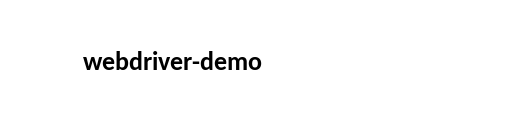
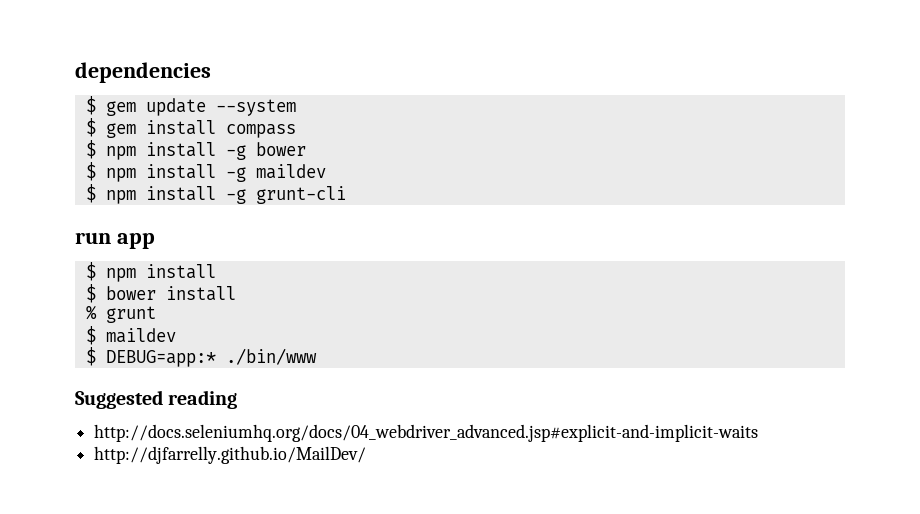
[83,51,262,70] webdriver-demo -> [75,62,211,83] [85,96,296,116] [85,118,296,138] [85,140,306,160] [85,162,326,182] [85,184,346,204] [75,232,155,249] [85,262,216,282] [85,284,236,303] [85,305,156,323] [85,326,176,345] [85,347,317,367] [75,390,238,409] [94,424,759,442] [94,446,367,464] dependencies // $ gem update --system // $ gem install compass // $ npm install -g bower // $ npm install -g maildev // $ npm install -g grunt-cli // run app // $ npm install // $ bower install // % grunt // $ maildev // $ DEBUG=app:* ./bin/www // Suggested reading // http://docs.seleniumhq.org/docs/04_webdriver_advanced.jsp#explicit-and-implicit-waits // http://djfarrelly.github.io/MailDev/

